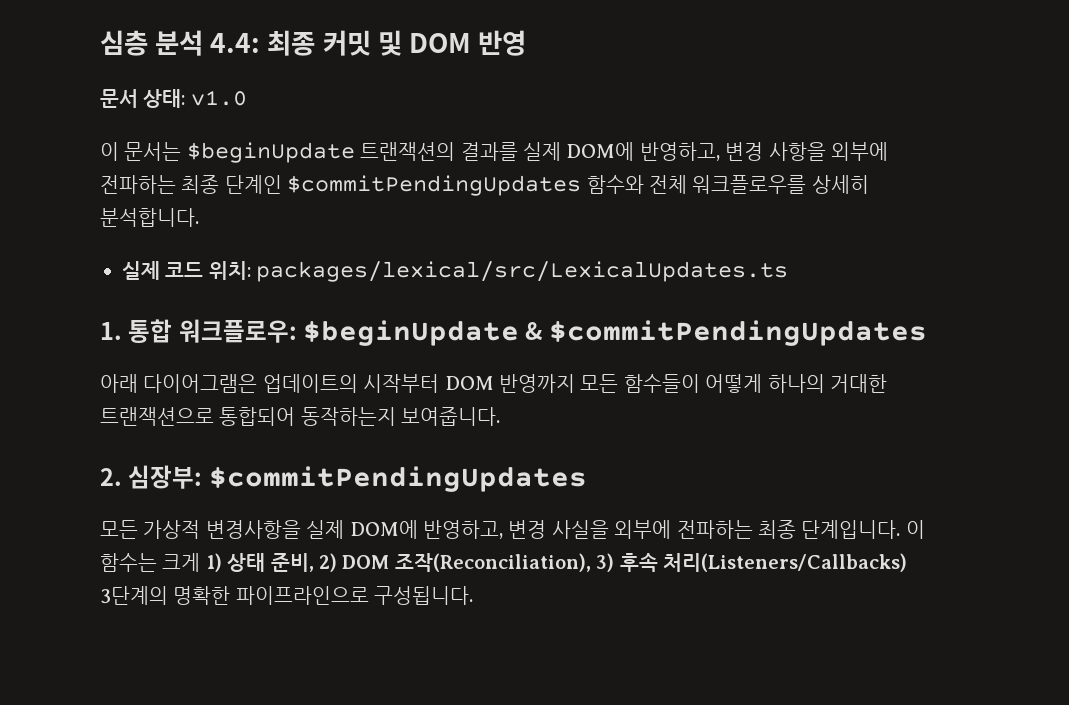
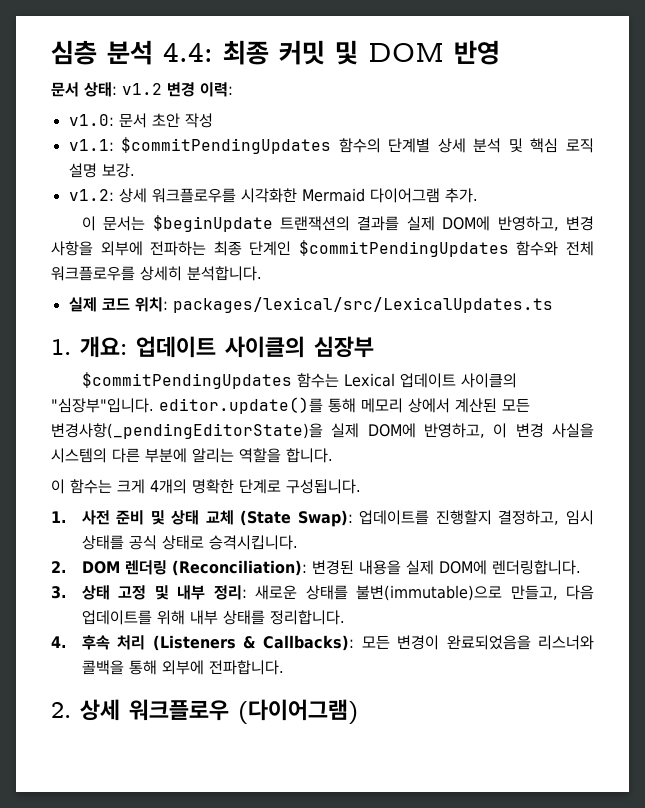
[190,90,247,106] v1.0 -> [122,82,233,97] [68,113,213,128] [68,137,594,154] [68,163,135,178] [68,188,478,203] v1.2 변경 이력: // v1.0: 문서 초안 작성 // v1.1: $commitPendingUpdates 함수의 단계별 상세 분석 및 핵심 로직 설명 보강. // v1.2: 상세 워크플로우를 시각화한 Mermaid 다이어그램 추가.
[128,319,927,346] [100,374,887,393] [100,407,501,426] [100,465,587,492] [100,520,503,539] 통합 워크플로우: $beginUpdate & $commitPendingUpdates // 아래 다이어그램은 업데이트의 시작부터 DOM 반영까지 모든 함수들이 어떻게 하나의 거대한 트랜잭션으로 통합되어 동작하는지 보여줍니다. // 2. 심장부: $commitPendingUpdates // 모든 가상적 변경사항을 실제 DOM에 반영하고, -> [80,336,374,358] [81,372,517,389] [51,397,530,414] [51,423,508,439] 개요: 업데이트 사이클의 심장부 // $commitPendingUpdates 함수는 Lexical 업데이트 사이클의 "심장부"입니다. editor.update()를 통해 메모리 상에서 계산된 모든 변경사항(_pendingEditorState)을 실제 DOM에 반영하고, 이
[614,520,925,539] [100,553,907,572] [100,586,474,605] 외부에 전파하는 최종 단계입니다. 이 함수는 크게 1) 상태 준비, 2) DOM 조작(Reconciliation), 3) 후속 처리(Listeners/Callbacks) 3단계의 명확한 파이프라인으로 구성됩니다. -> [51,448,333,463] [51,479,361,494] [51,510,594,527] [81,535,298,550] [51,560,581,576] [51,585,594,601] [81,610,345,625] [51,635,594,651] [81,660,284,675] [51,699,358,725] 시스템의 다른 부분에 알리는 역할을 합니다. // 이 함수는 크게 4개의 명확한 단계로 구성됩니다. // 1. 사전 준비 및 상태 교체 (State Swap): 업데이트를 진행할지 결정하고, 임시 상태를 공식 상태로 승격시킵니다. // 2. DOM 렌더링 (Reconciliation): 변경된 내용을 실제 DOM에 렌더링합니다. // 3. 상태 고정 및 내부 정리: 새로운 상태를 불변(immutable)으로 만들고, 다음 업데이트를 위해 내부 상태를 정리합니다. // 4. 후속 처리 (Listeners & Callbacks): 모든 변경이 완료되었음을 리스너와 콜백을 통해 외부에 전파합니다. // 2. 상세 워크플로우 (다이어그램)

